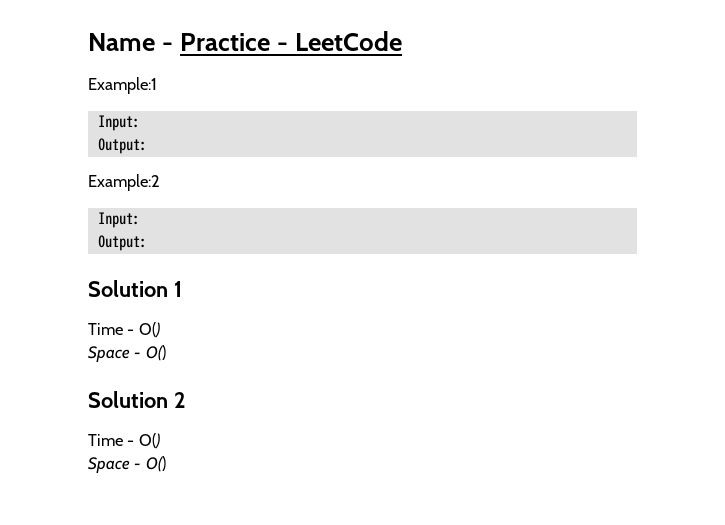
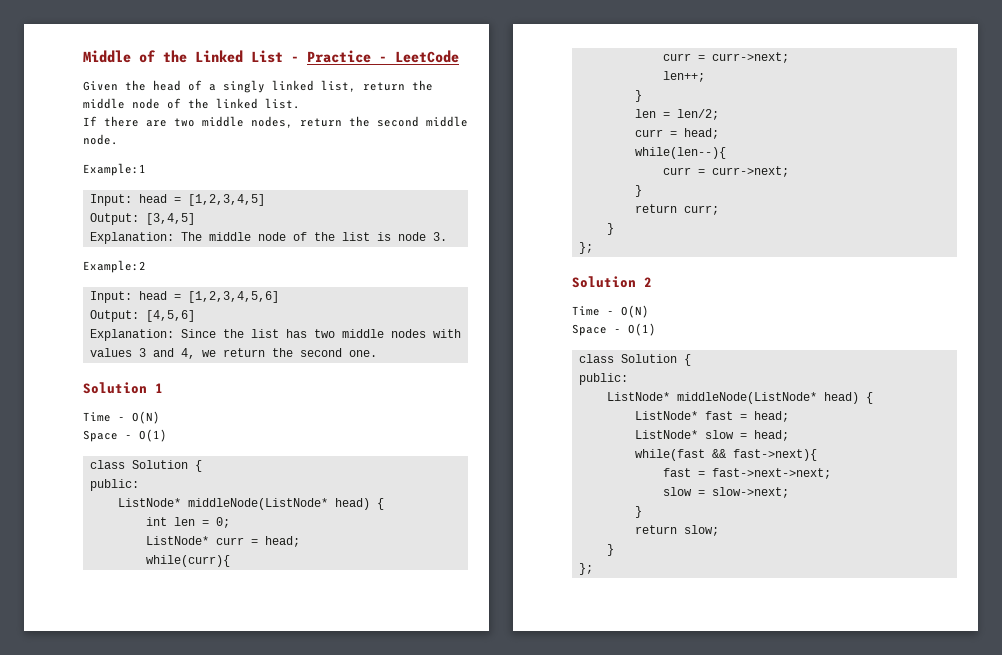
[88,33,155,51] Name -> [83,50,283,63] Middle of the Linked List
[88,77,157,94] [97,115,140,131] [97,138,147,154] [88,174,160,191] [97,212,140,228] [97,235,147,251] Example:1 // Input: // Output: // Example:2 // Input: // Output: -> [83,80,433,93] [83,98,300,109] [83,116,468,128] [83,134,118,145] [83,163,146,176] [89,194,265,206] [89,213,195,225] [89,232,447,244] [83,260,146,273] [89,291,279,303] [89,310,195,322] [89,329,461,341] [89,348,377,359] Given the head of a singly linked list, return the middle node of the linked list. // If there are two middle nodes, return the second middle node. // Example:1 // Input: head = [1,2,3,4,5] // Output: [3,4,5] // Explanation: The middle node of the list is node 3. // Example:2 // Input: head = [1,2,3,4,5,6] // Output: [4,5,6] // Explanation: Since the list has two middle nodes with values 3 and 4, we return the second one.
[138,322,160,338] [88,345,166,362] O() // Space - O() -> [132,411,160,424] [83,429,167,442] [89,460,202,472] [89,479,139,491] [117,498,384,510] [145,517,230,528] [145,536,300,547] [145,555,230,567] [662,52,789,63] [662,71,705,82] [634,90,642,102] [634,109,719,120] [634,128,719,139] [634,147,726,159] [662,166,789,177] [634,185,642,197] [634,204,719,215] [606,223,614,235] [578,242,593,254] O(N) // Space - O(1) // class Solution { // public: // ListNode* middleNode(ListNode* head) { // int len = 0; // ListNode* curr = head; // while(curr){ // curr = curr->next; // len++; // } // len = len/2; // curr = head; // while(len--){ // curr = curr->next; // } // return curr; // } // };
[138,433,160,449] [88,456,166,473] O() // Space - O() -> [621,305,649,318] [572,323,656,336] [578,354,691,366] [578,373,628,385] [606,392,873,404] [634,411,789,422] [634,430,789,441] [634,449,817,461] [662,468,831,479] [662,487,789,498] [634,506,642,518] [634,525,719,536] [606,544,614,556] [578,563,593,575] O(N) // Space - O(1) // class Solution { // public: // ListNode* middleNode(ListNode* head) { // ListNode* fast = head; // ListNode* slow = head; // while(fast && fast->next){ // fast = fast->next->next; // slow = slow->next; // } // return slow; // } // };

